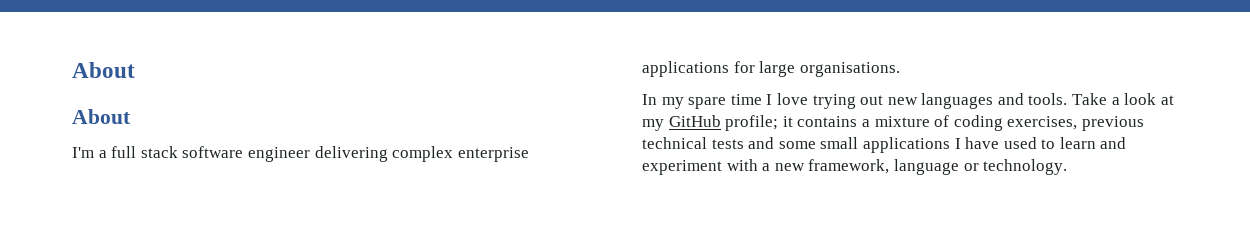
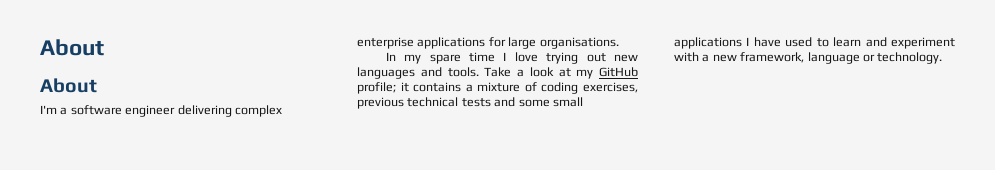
[111,146,178,158] full stack -> (68, 111) none

